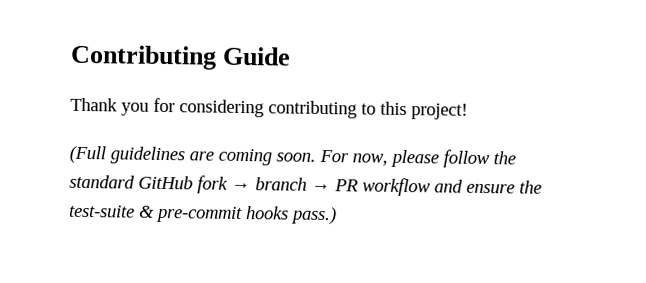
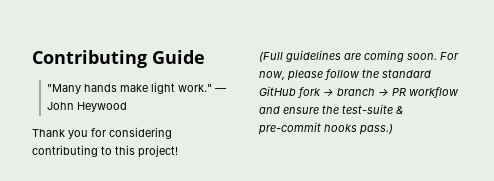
(292, 56) none -> [47,82,227,94] [47,102,128,112] // "Many hands make light work." — John Heywood

